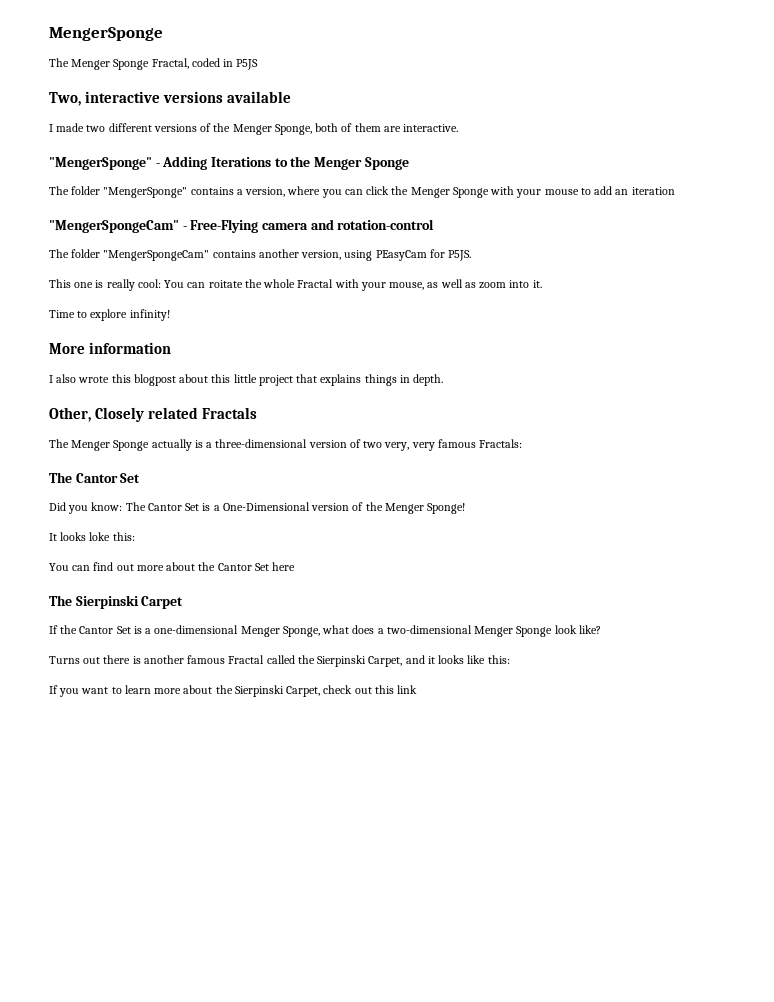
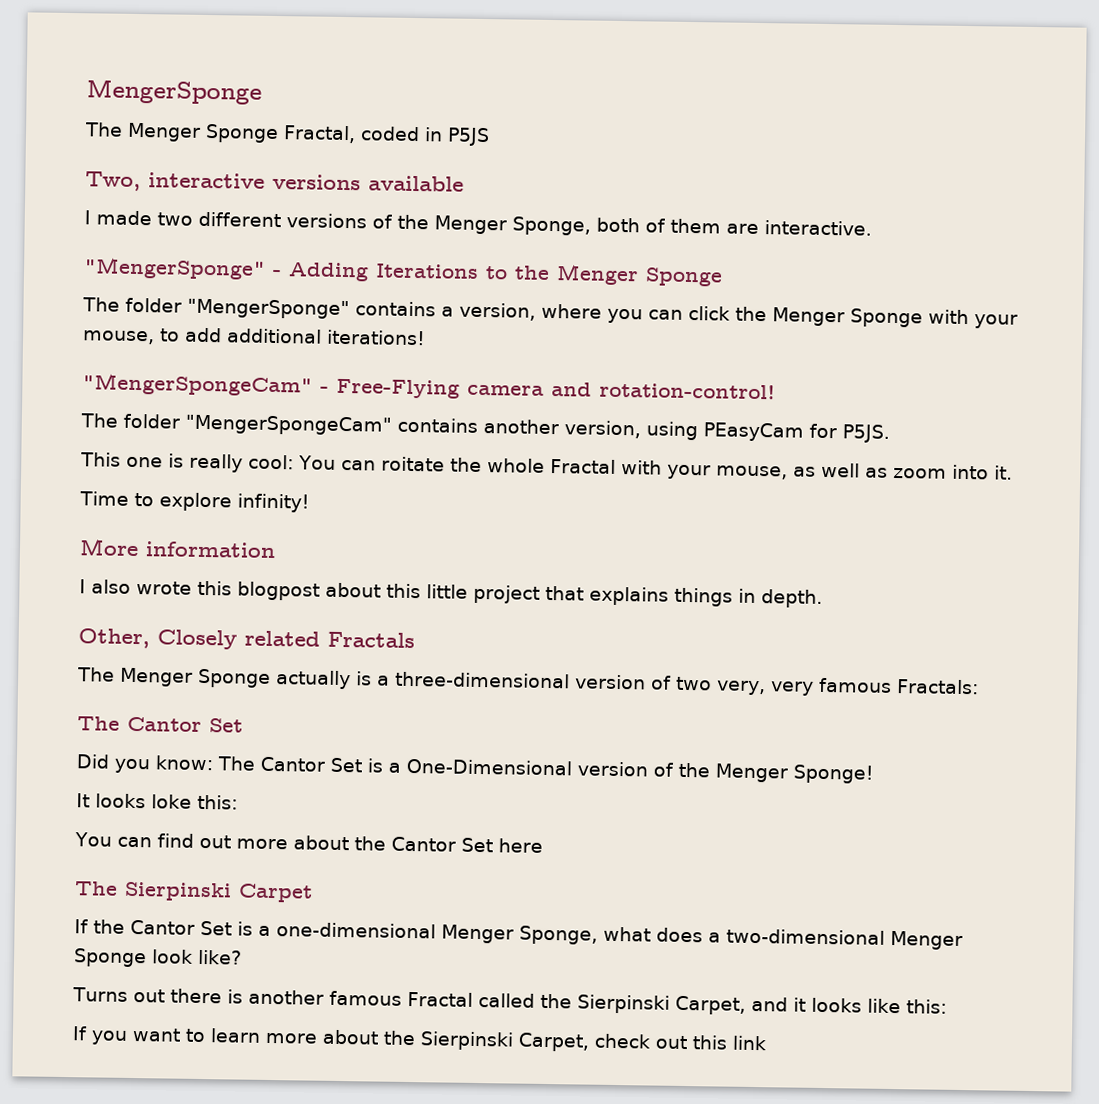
[544,189,579,195] mouse -> [82,330,155,345] mouse,
[615,187,675,195] an iteration -> [227,328,426,346] additional iterations!
[337,219,435,230] rotation-control -> [599,382,776,400] rotation-control!

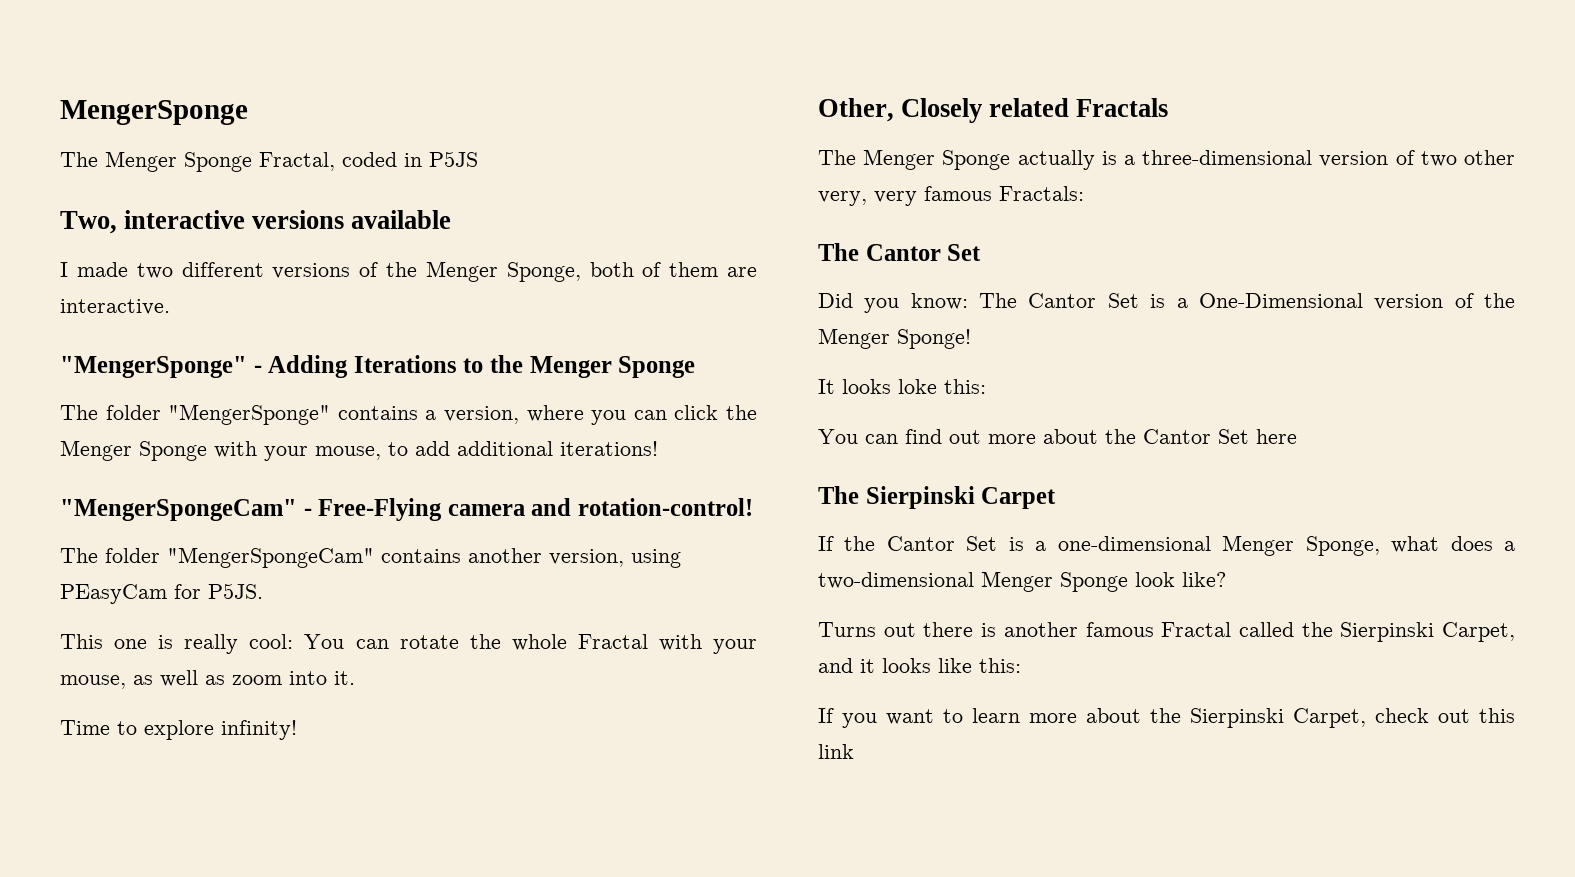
[380,456,445,472] roitate -> [399,635,459,649] rotate
[79,538,276,559] [79,579,823,608] // More information // I also wrote this blogpost about this little project that explains things in depth. -> (297, 730) none
(712, 683) none -> [1464,150,1515,165] other

